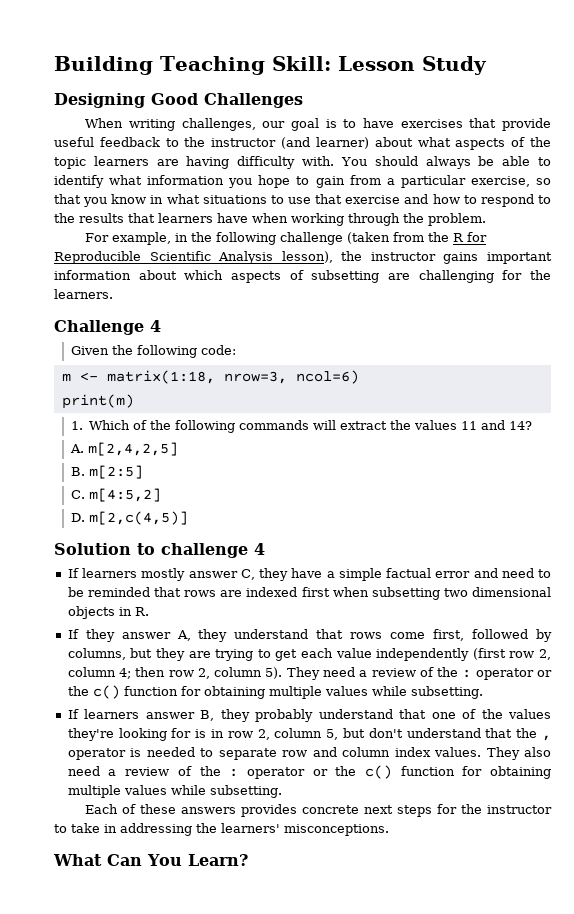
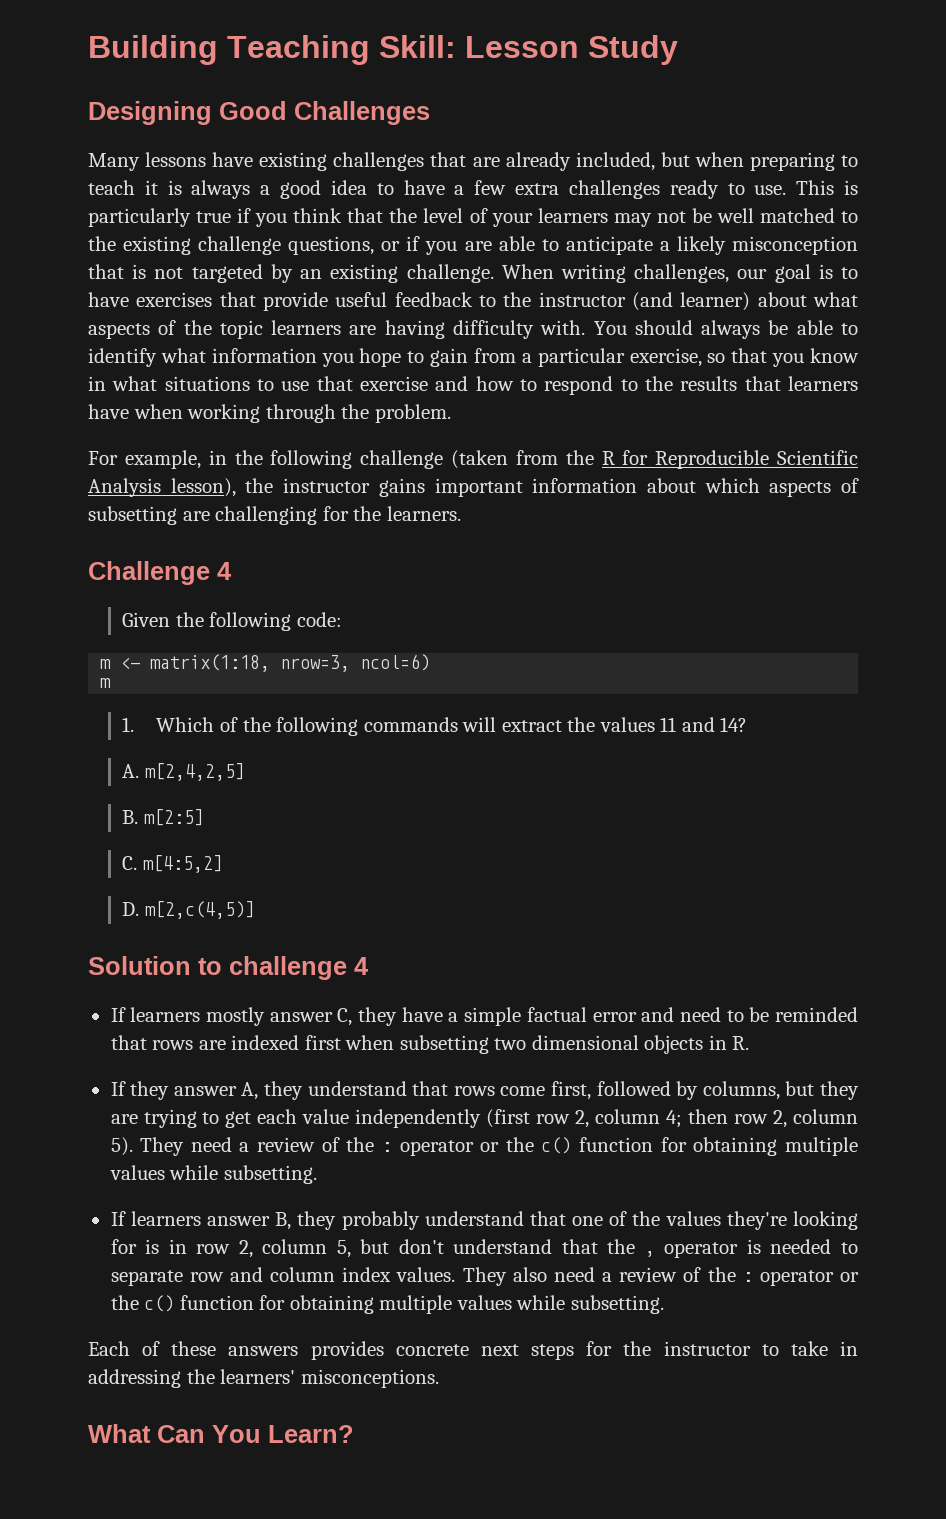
(303, 100) none -> [88,152,859,171] [88,180,859,199] [88,208,858,227] [88,236,859,255] [88,264,494,283] Many lessons have existing challenges that are already included, but when preparing to teach it is always a good idea to have a few extra challenges ready to use. This is particularly true if you think that the level of your learners may not be well matched to the existing challenge questions, or if you are able to anticipate a likely misconception that is not targeted by an existing challenge.
[61,394,134,409] print(m) -> [100,678,112,688] m

